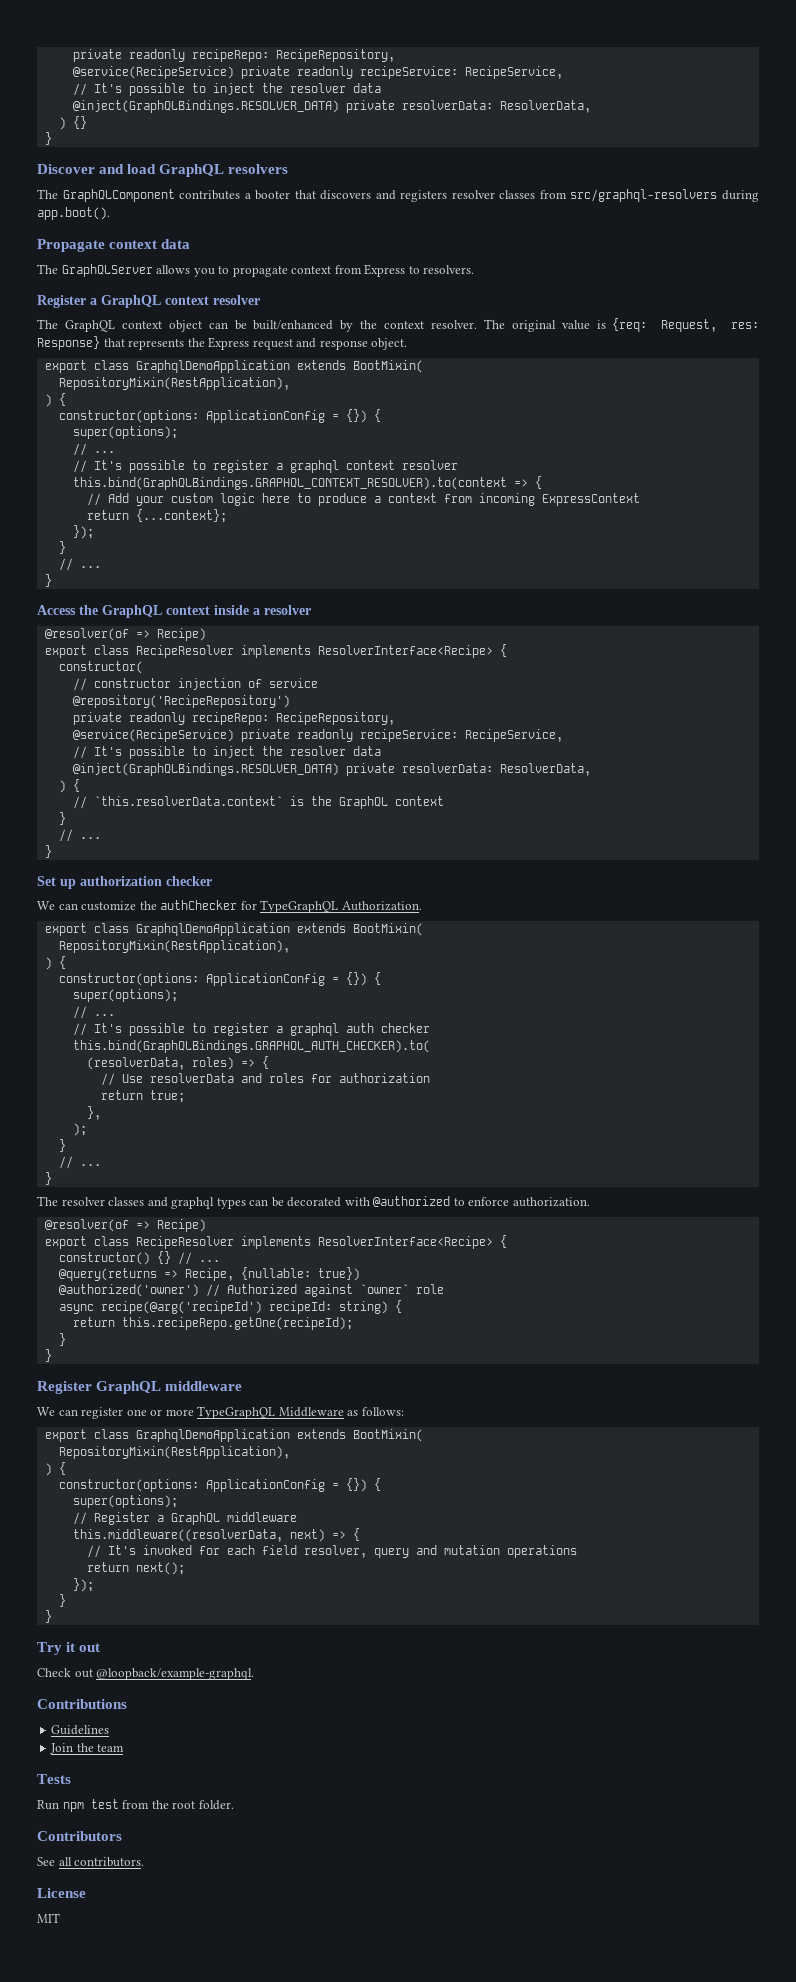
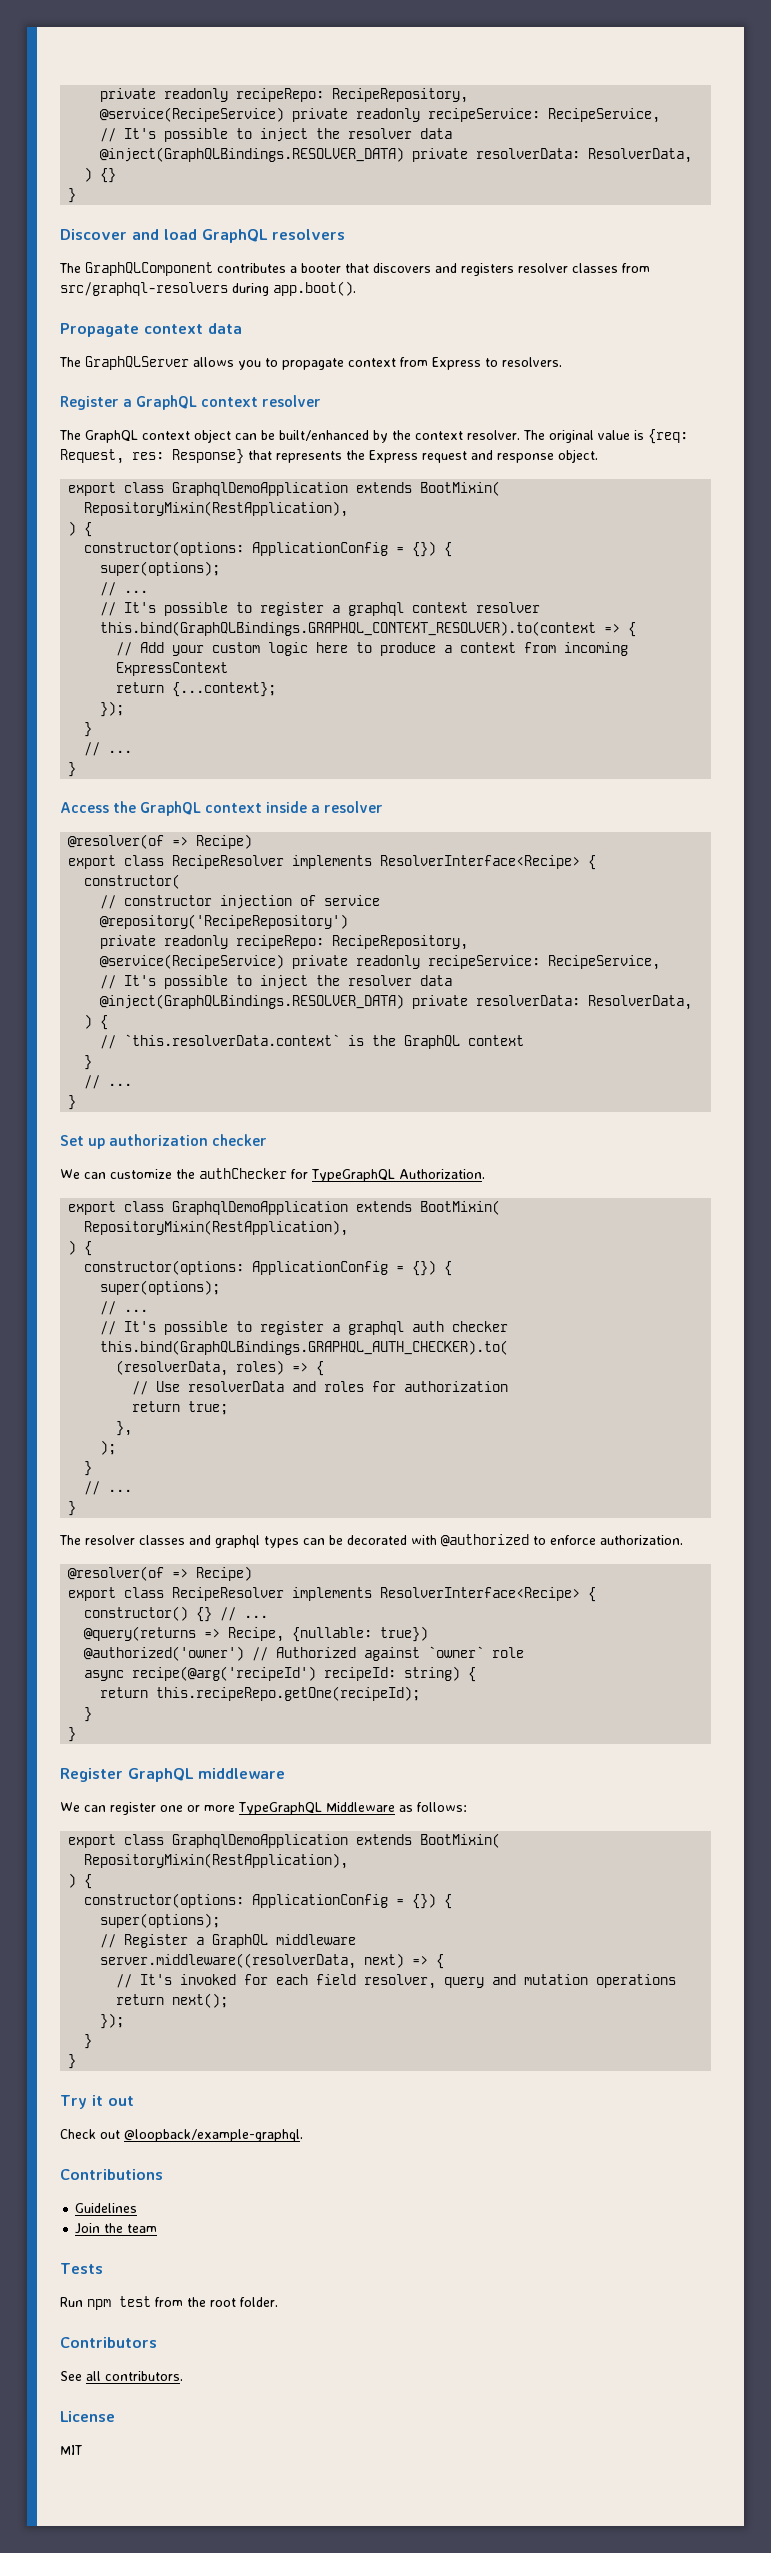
[72,1529,283,1542] this.middleware((resolverData, -> [100,1953,357,1969] server.middleware((resolverData,

